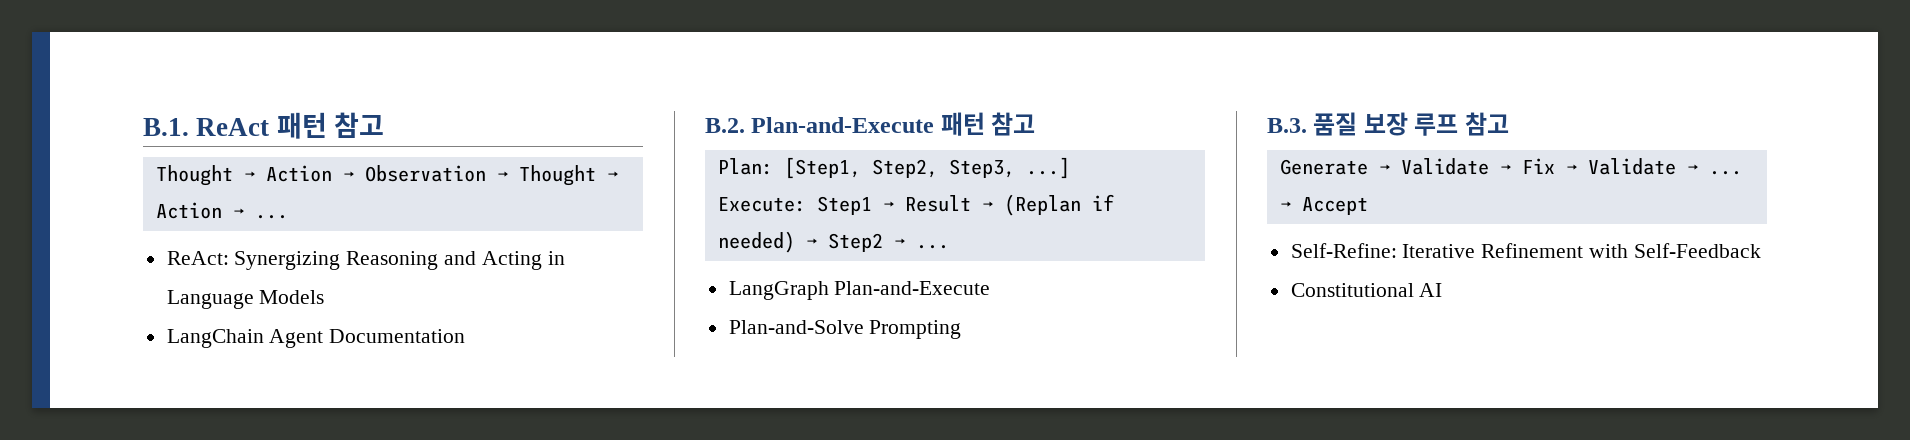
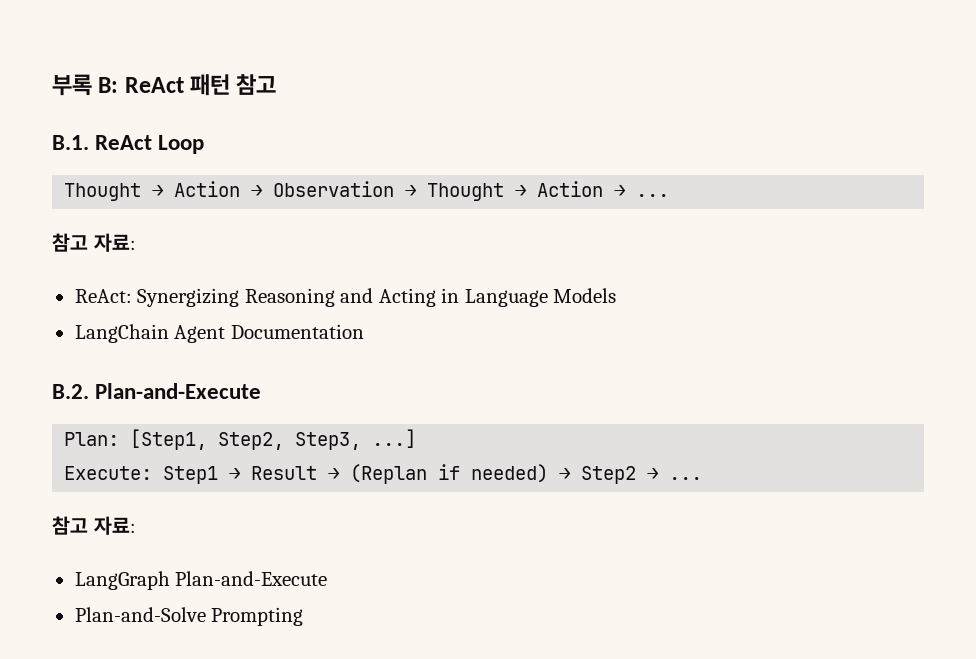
[143,118,189,136] B.1. -> [52,74,119,96] 부록 B:
(384, 125) none -> [52,135,205,154] // B.1. ReAct Loop
(288, 217) none -> [52,233,136,252] // 참고 자료:
[940,112,1036,136] 패턴 참고 -> (262, 391) none
(949, 247) none -> [52,516,136,535] // 참고 자료:
[1267,112,1509,136] [1279,158,1742,175] [1279,197,1368,215] [1290,243,1761,258] [1290,283,1443,297] // B.3. 품질 보장 루프 참고 // Generate → Validate → Fix → Validate → ... → Accept // Self-Refine: Iterative Refinement with Self-Feedback // Constitutional AI -> (304, 616) none

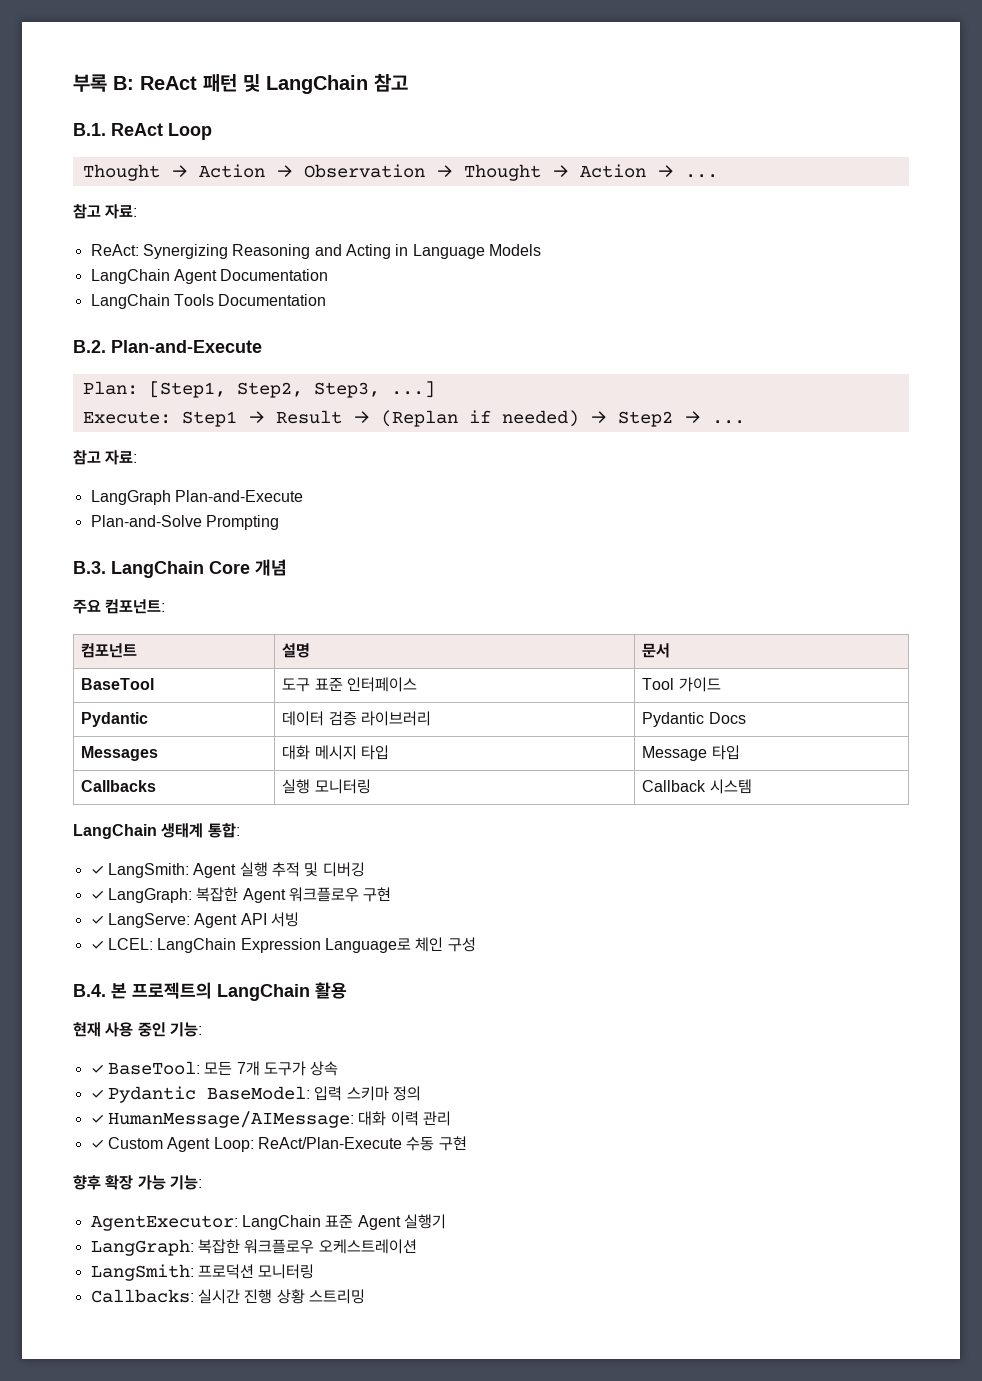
(231, 85) none -> [243,74,368,94] 및 LangChain
(364, 331) none -> [90,294,327,309] // LangChain Tools Documentation
(304, 616) none -> [73,559,287,578] [73,599,166,614] [81,643,138,658] [282,643,311,658] [642,643,671,658] [81,678,155,690] [282,677,417,692] [642,677,721,692] [81,712,149,727] [282,711,431,726] [642,712,746,727] [81,746,159,761] [282,745,389,760] [642,745,740,761] [81,780,157,792] [282,779,371,794] [642,779,752,794] [73,823,240,839] [90,862,365,878] [90,887,392,903] [90,912,299,928] [90,937,476,953] [73,982,347,1001] [73,1022,202,1037] [90,1061,339,1076] [90,1086,421,1103] [90,1111,451,1128] [90,1136,467,1152] [73,1175,202,1190] [90,1214,446,1231] [90,1239,417,1256] [90,1264,315,1281] [90,1289,365,1304] // B.3. LangChain Core 개념 // 주요 컴포넌트: // 컴포넌트 | 설명 | 문서 // BaseTool | 도구 표준 인터페이스 | Tool 가이드 // Pydantic | 데이터 검증 라이브러리 | Pydantic Docs // Messages | 대화 메시지 타입 | Message 타입 // Callbacks | 실행 모니터링 | Callback 시스템 // LangChain 생태계 통합: // ✓ LangSmith: Agent 실행 추적 및 디버깅 // ✓ LangGraph: 복잡한 Agent 워크플로우 구현 // ✓ LangServe: Agent API 서빙 // ✓ LCEL: LangChain Expression Language로 체인 구성 // B.4. 본 프로젝트의 LangChain 활용 // 현재 사용 중인 기능: // ✓ BaseTool: 모든 7개 도구가 상속 // ✓ Pydantic BaseModel: 입력 스키마 정의 // ✓ HumanMessage/AIMessage: 대화 이력 관리 // ✓ Custom Agent Loop: ReAct/Plan-Execute 수동 구현 // 향후 확장 가능 기능: // AgentExecutor: LangChain 표준 Agent 실행기 // LangGraph: 복잡한 워크플로우 오케스트레이션 // LangSmith: 프로덕션 모니터링 // Callbacks: 실시간 진행 상황 스트리밍

